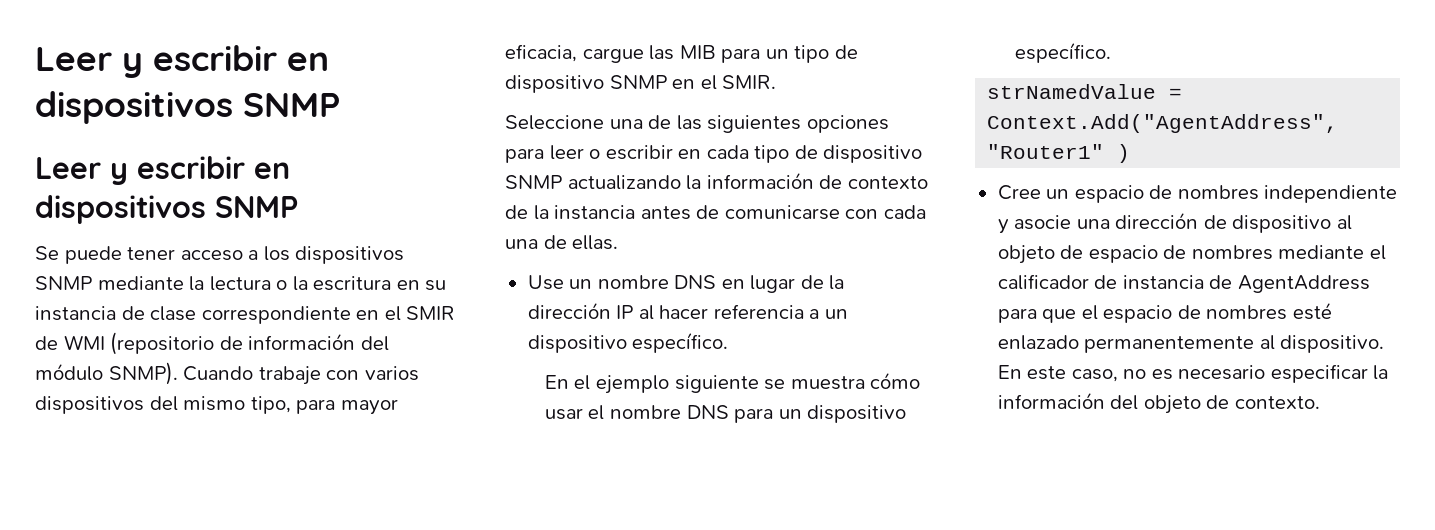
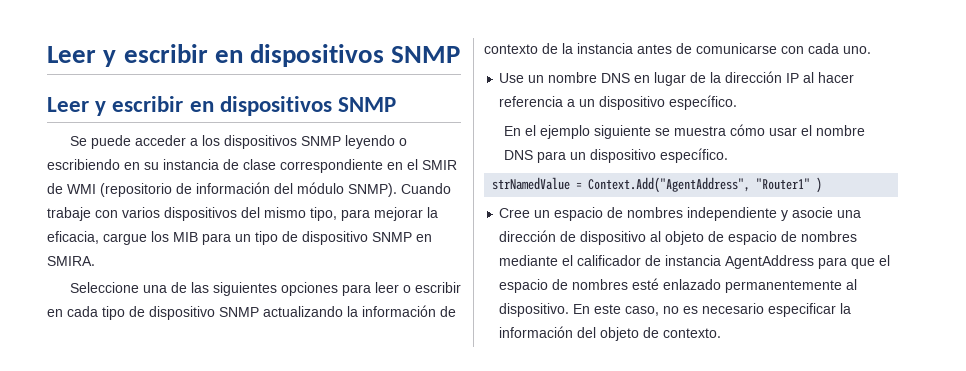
[127,247,243,261] tener acceso -> [134,135,186,146] acceder
[97,276,392,291] mediante la lectura o la escritura -> [344,135,407,149] [47,159,120,170] leyendo o escribiendo
[340,399,398,415] mayor -> [374,207,438,221] mejorar la
[649,45,675,60] las -> [151,231,169,242] los
[700,75,777,90] el SMIR. -> [47,256,95,266] SMIRA.
[505,235,619,250] una de ellas. -> [843,46,871,54] uno.
[1209,275,1233,289] de -> (722, 260) none

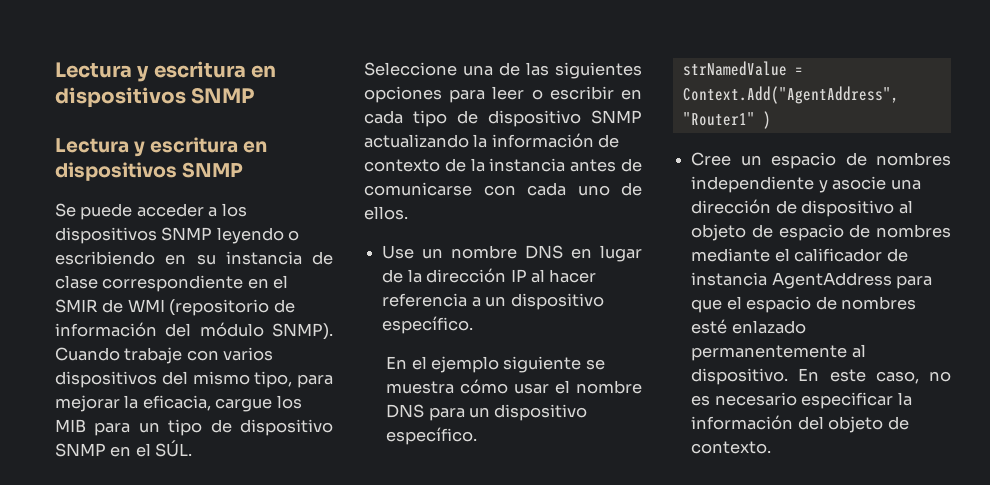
[47,44,461,67] [47,96,184,116] Leer y escribir en dispositivos SNMP // Leer y escribir -> [55,61,277,82] [55,87,255,108] [55,137,239,157] Lectura y escritura en dispositivos SNMP // Lectura y escritura
[47,256,95,266] SMIRA. -> [135,440,193,457] el SÚL.
[843,46,871,54] uno. -> [577,182,642,196] [364,206,408,220] uno de ellos.

